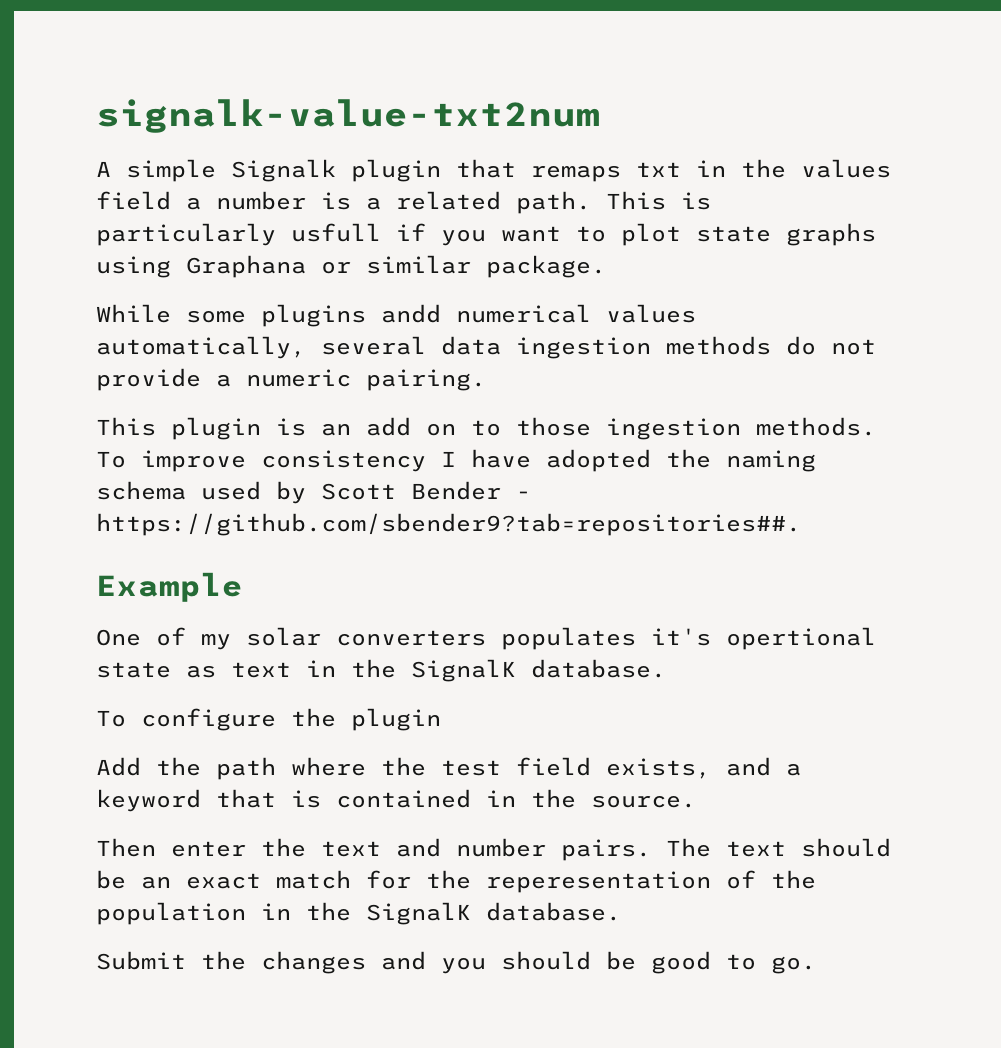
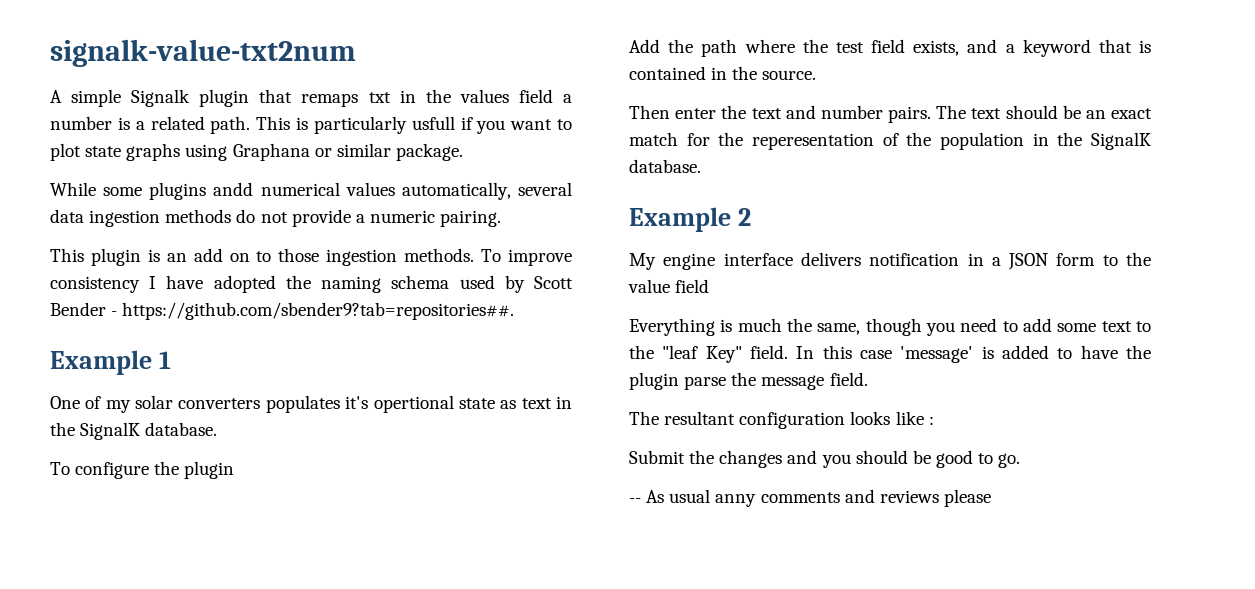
(243, 587) none -> [158,351,171,369] 1
(621, 911) none -> [629,207,751,232] [629,252,1151,270] [628,279,710,293] [629,318,1151,336] [629,345,1151,363] [629,372,868,390] [629,411,934,429] // Example 2 // My engine interface delivers notification in a JSON form to the value field // Everything is much the same, though you need to add some text to the "leaf Key" field. In this case 'message' is added to have the plugin parse the message field. // The resultant configuration looks like :
(816, 965) none -> [629,489,991,507] // -- As usual anny comments and reviews please

